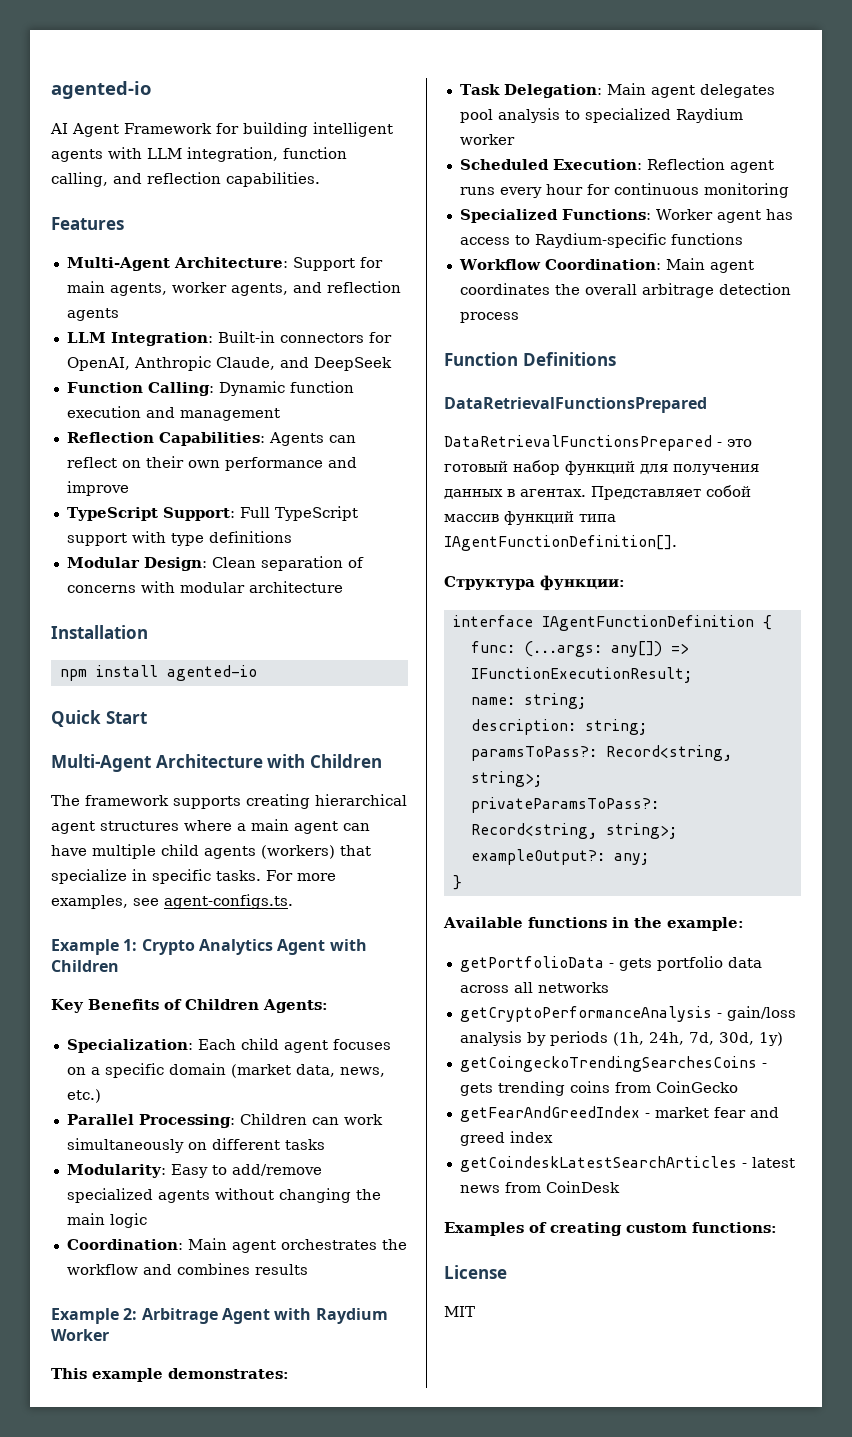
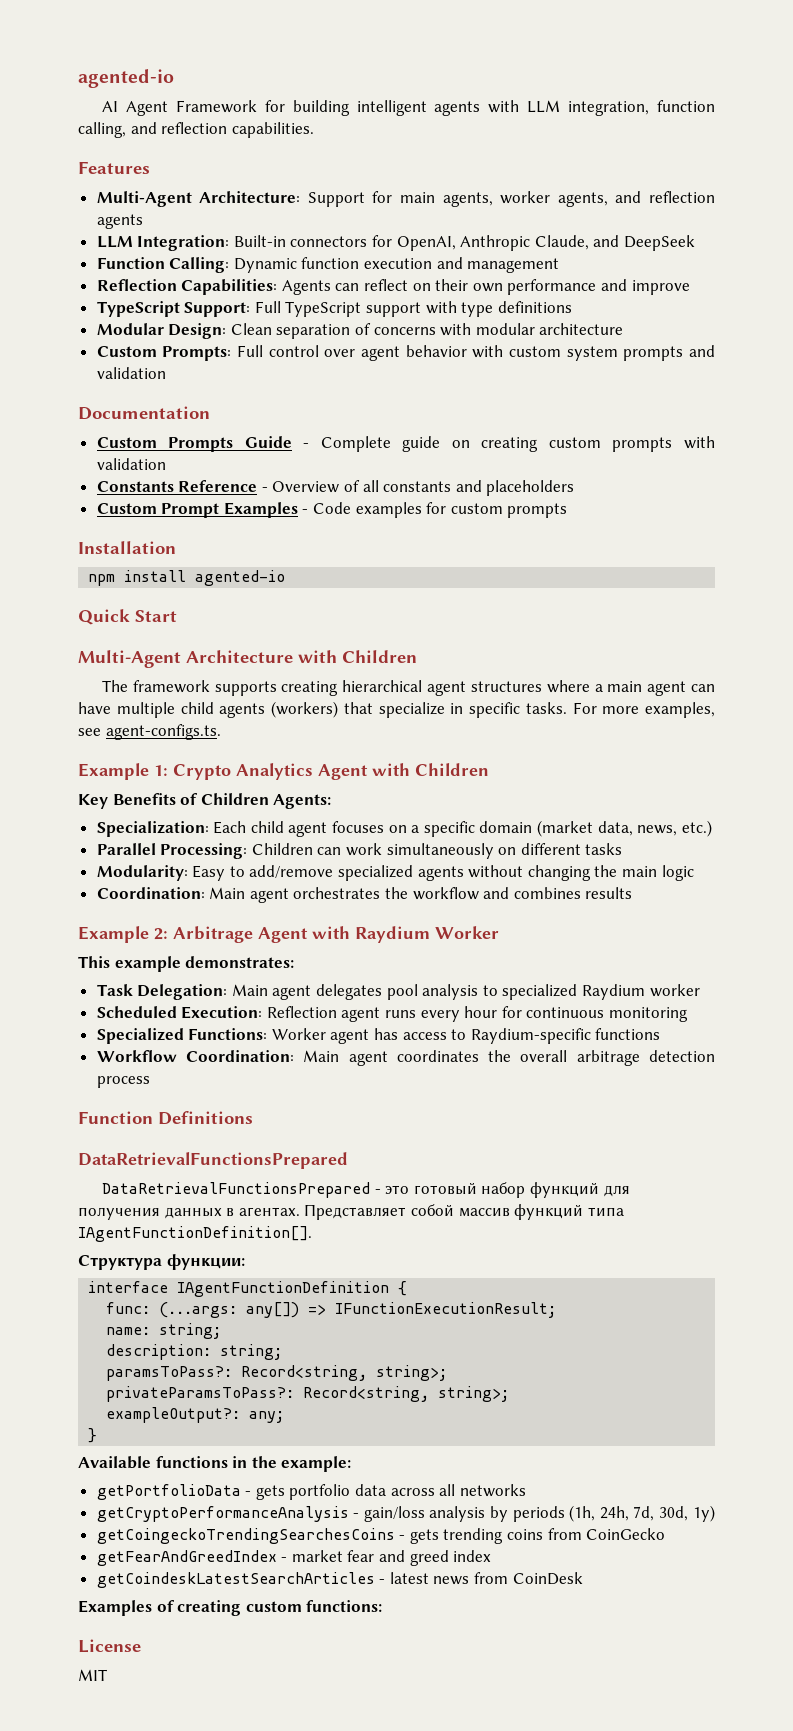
(343, 587) none -> [96,345,715,361] [96,367,166,379] [78,406,210,420] [96,436,715,452] [96,458,166,470] [96,480,575,496] [96,502,568,518] // Custom Prompts: Full control over agent behavior with custom system prompts and validation // Documentation // Custom Prompts Guide - Complete guide on creating custom prompts with validation // Constants Reference - Overview of all constants and placeholders // Custom Prompt Examples - Code examples for custom prompts

